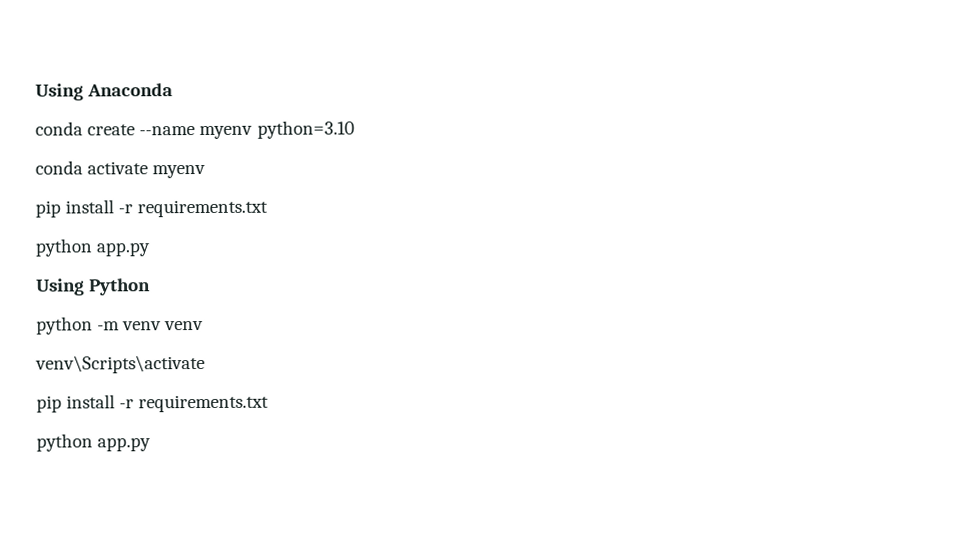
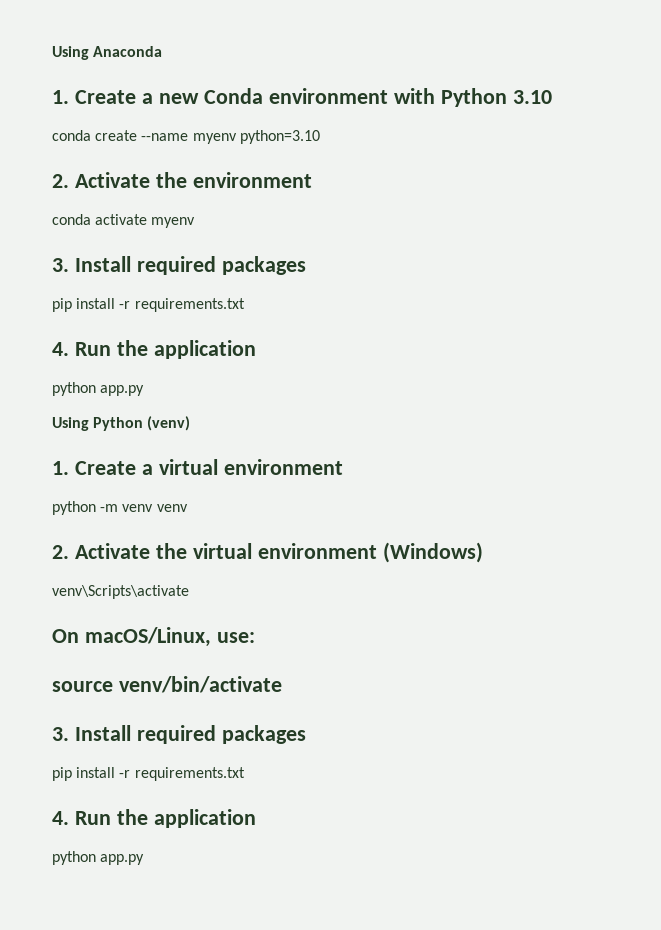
(174, 90) none -> [52,88,552,107] // 1. Create a new Conda environment with Python 3.10
(355, 129) none -> [52,172,312,188] // 2. Activate the environment
[35,199,269,218] // pip install -r requirements.txt -> [52,256,306,275] [52,298,245,312] [52,340,256,359] // 3. Install required packages // pip install -r requirements.txt // 4. Run the application
[36,316,205,335] [35,354,205,374] [36,394,270,413] // python -m venv venv // venv\Scripts\activate // pip install -r requirements.txt -> [147,416,191,431] [52,459,343,475] [52,501,188,515] [52,542,483,563] [52,585,189,599] [52,627,255,647] [52,676,282,693] [52,725,306,744] [52,767,245,781] [52,809,256,828] (venv) // 1. Create a virtual environment // python -m venv venv // 2. Activate the virtual environment (Windows) // venv\Scripts\activate // On macOS/Linux, use: // source venv/bin/activate // 3. Install required packages // pip install -r requirements.txt // 4. Run the application

